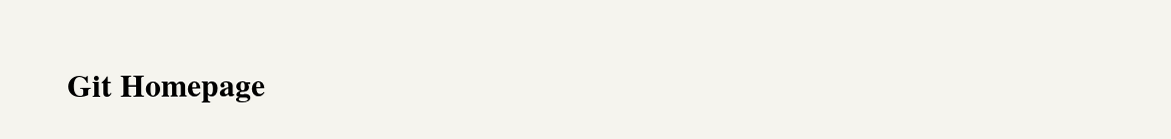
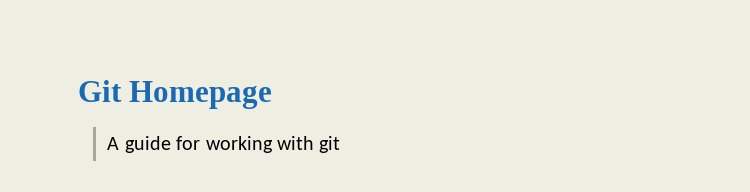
(266, 89) none -> [107,136,341,153] // A guide for working with git

